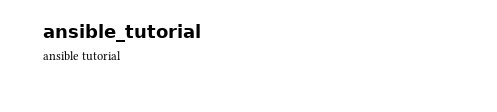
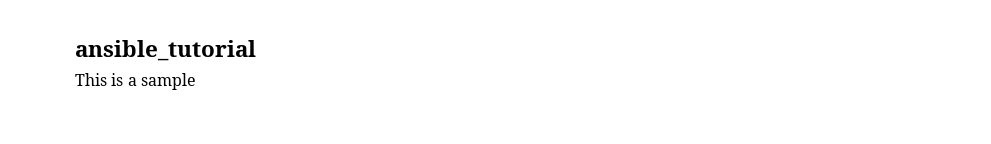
[43,51,122,61] ansible tutorial -> [75,73,196,90] This is a sample

